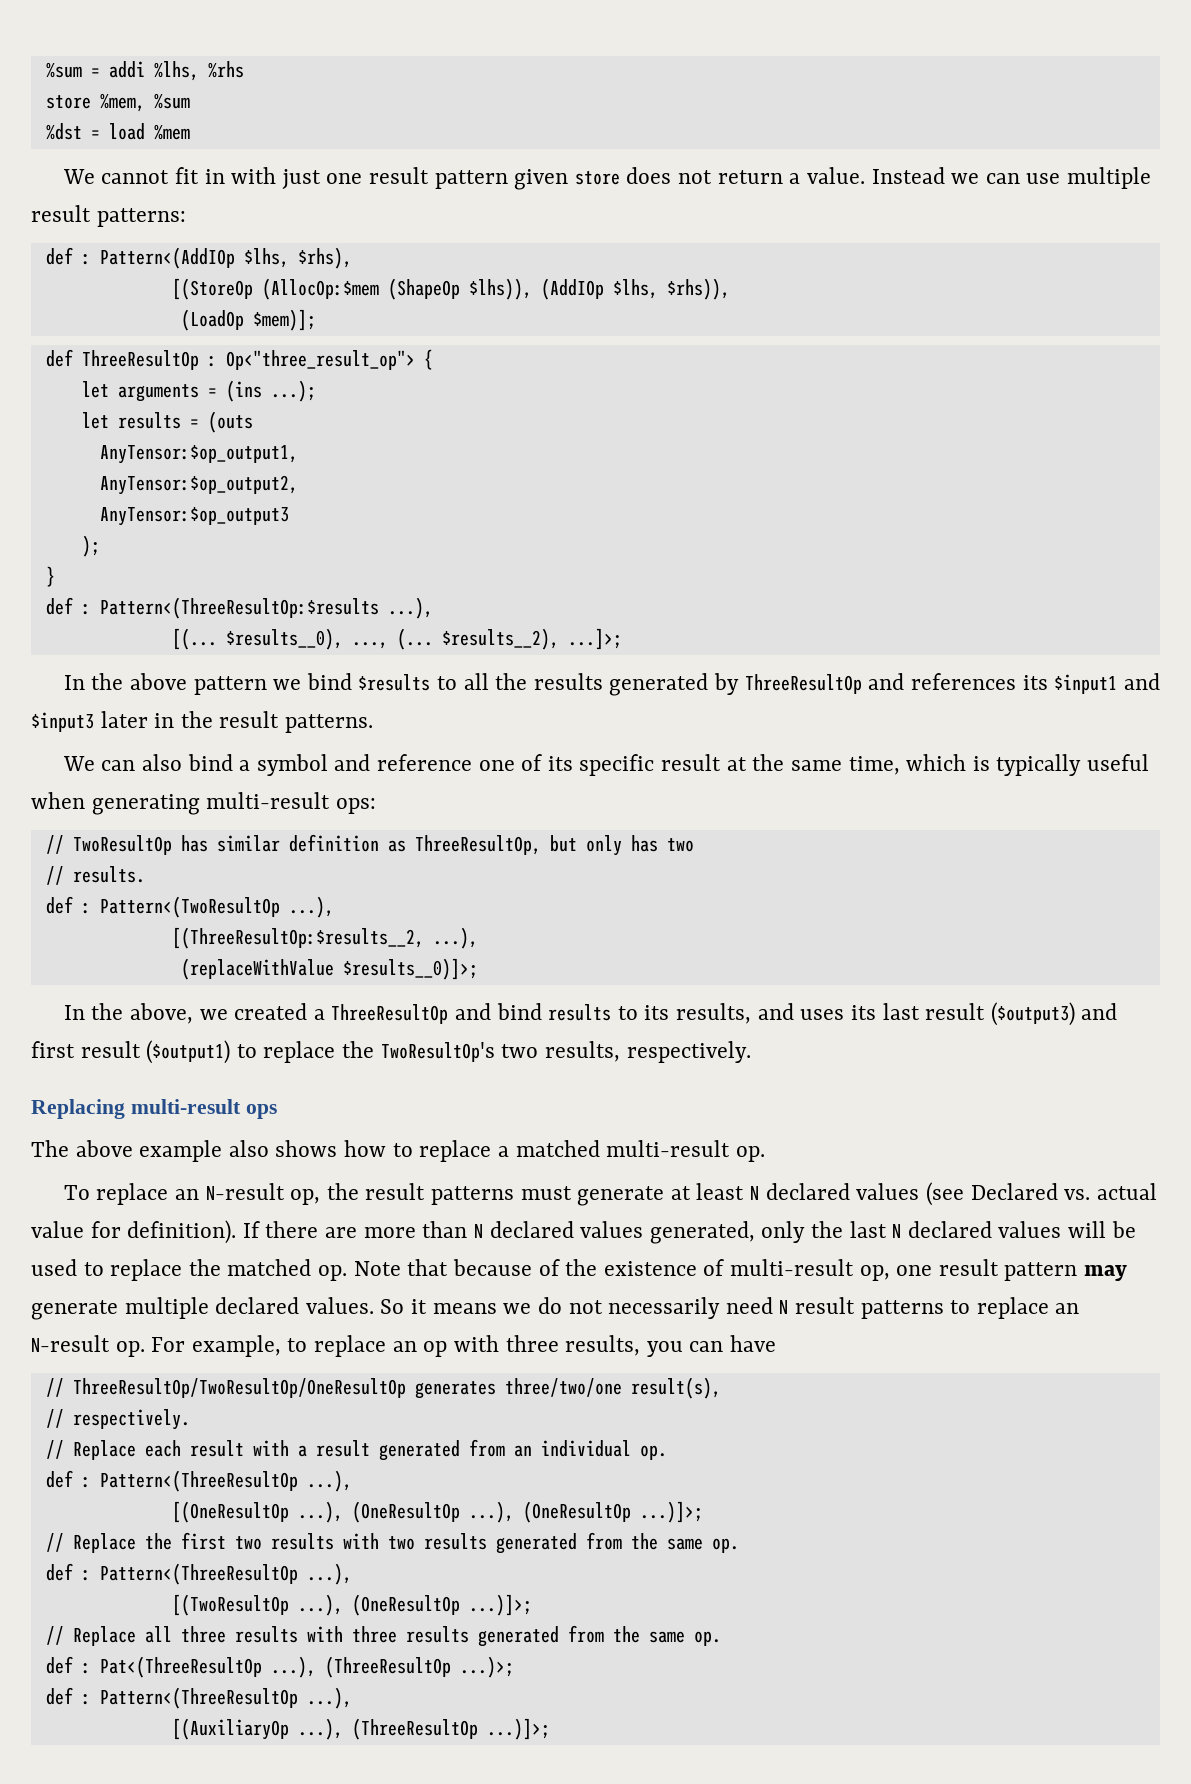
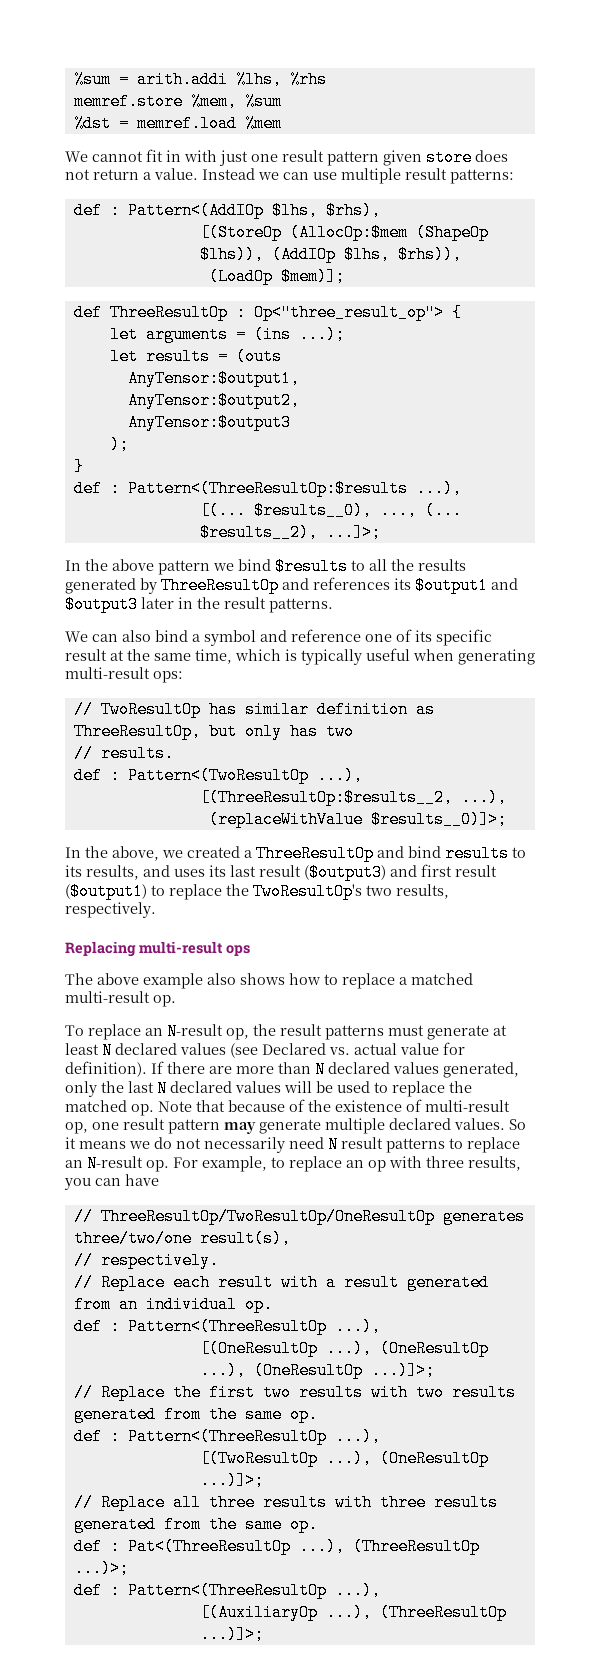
[108,61,145,78] addi -> [136,71,228,88] arith.addi
[45,95,91,109] store -> [73,93,183,110] memref.store
[108,123,145,140] load -> [136,115,237,132] memref.load
[99,445,298,464] [99,475,298,495] [99,507,289,526] AnyTensor:$op_output1, // AnyTensor:$op_output2, // AnyTensor:$op_output3 -> [127,370,300,387] [127,392,300,409] [127,414,291,431] AnyTensor:$output1, // AnyTensor:$output2, // AnyTensor:$output3
[1054,673,1160,694] [31,712,94,732] $input1 and $input3 -> [415,577,518,594] [65,596,138,613] $output1 and $output3

